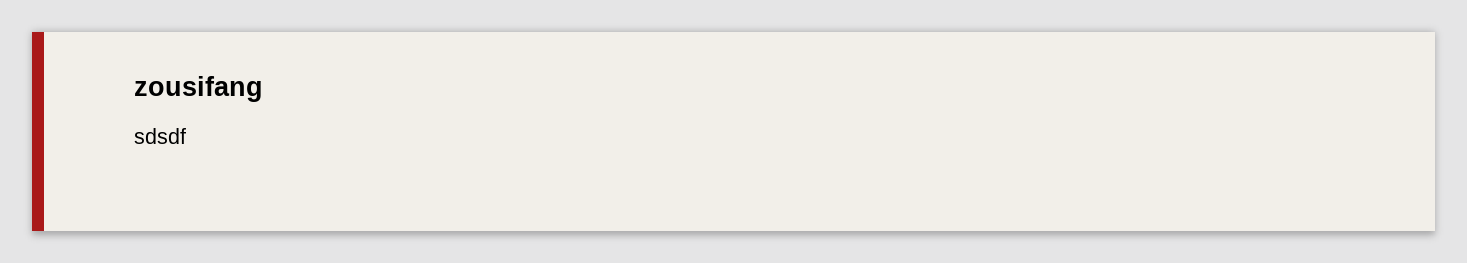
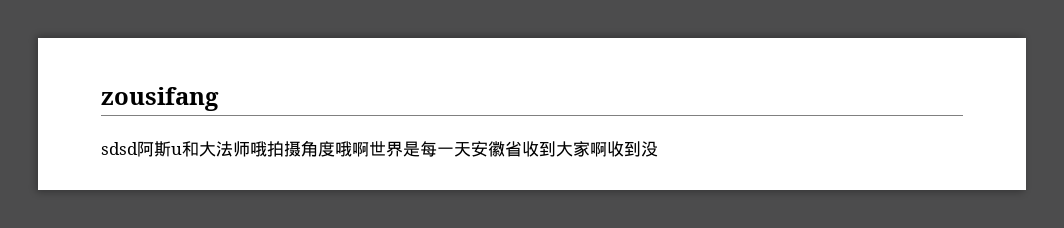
[134,128,186,144] sdsdf -> [101,140,658,157] sdsd阿斯u和大法师哦拍摄角度哦啊世界是每一天安徽省收到大家啊收到没

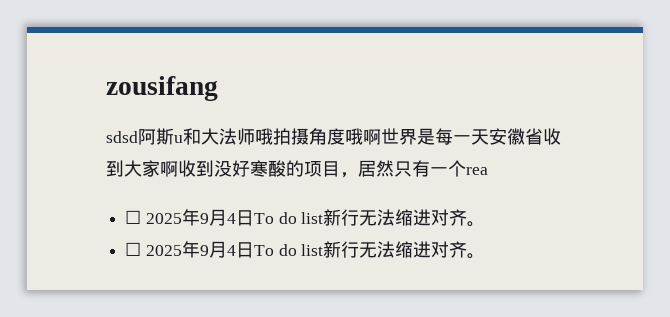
(658, 149) none -> [232,160,488,178] [125,209,486,227] [125,241,486,259] 好寒酸的项目，居然只有一个rea // ☐ 2025年9月4日To do list新行无法缩进对齐。 // ☐ 2025年9月4日To do list新行无法缩进对齐。

